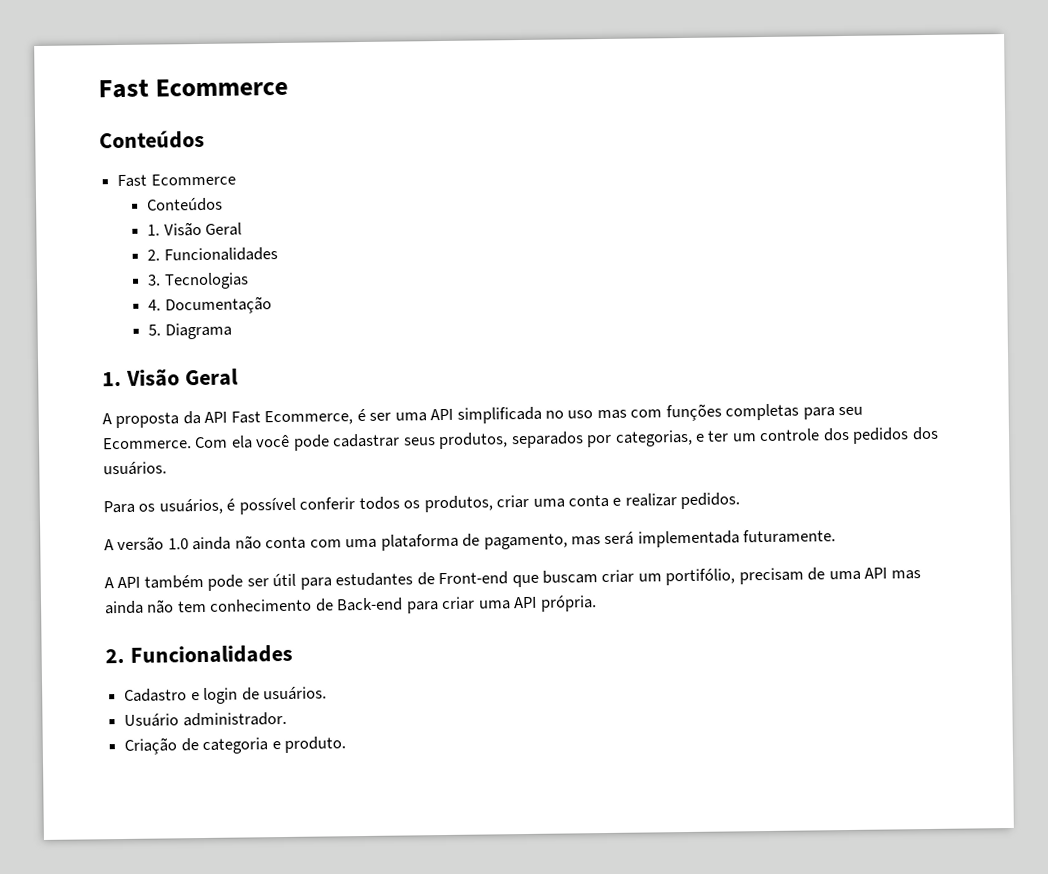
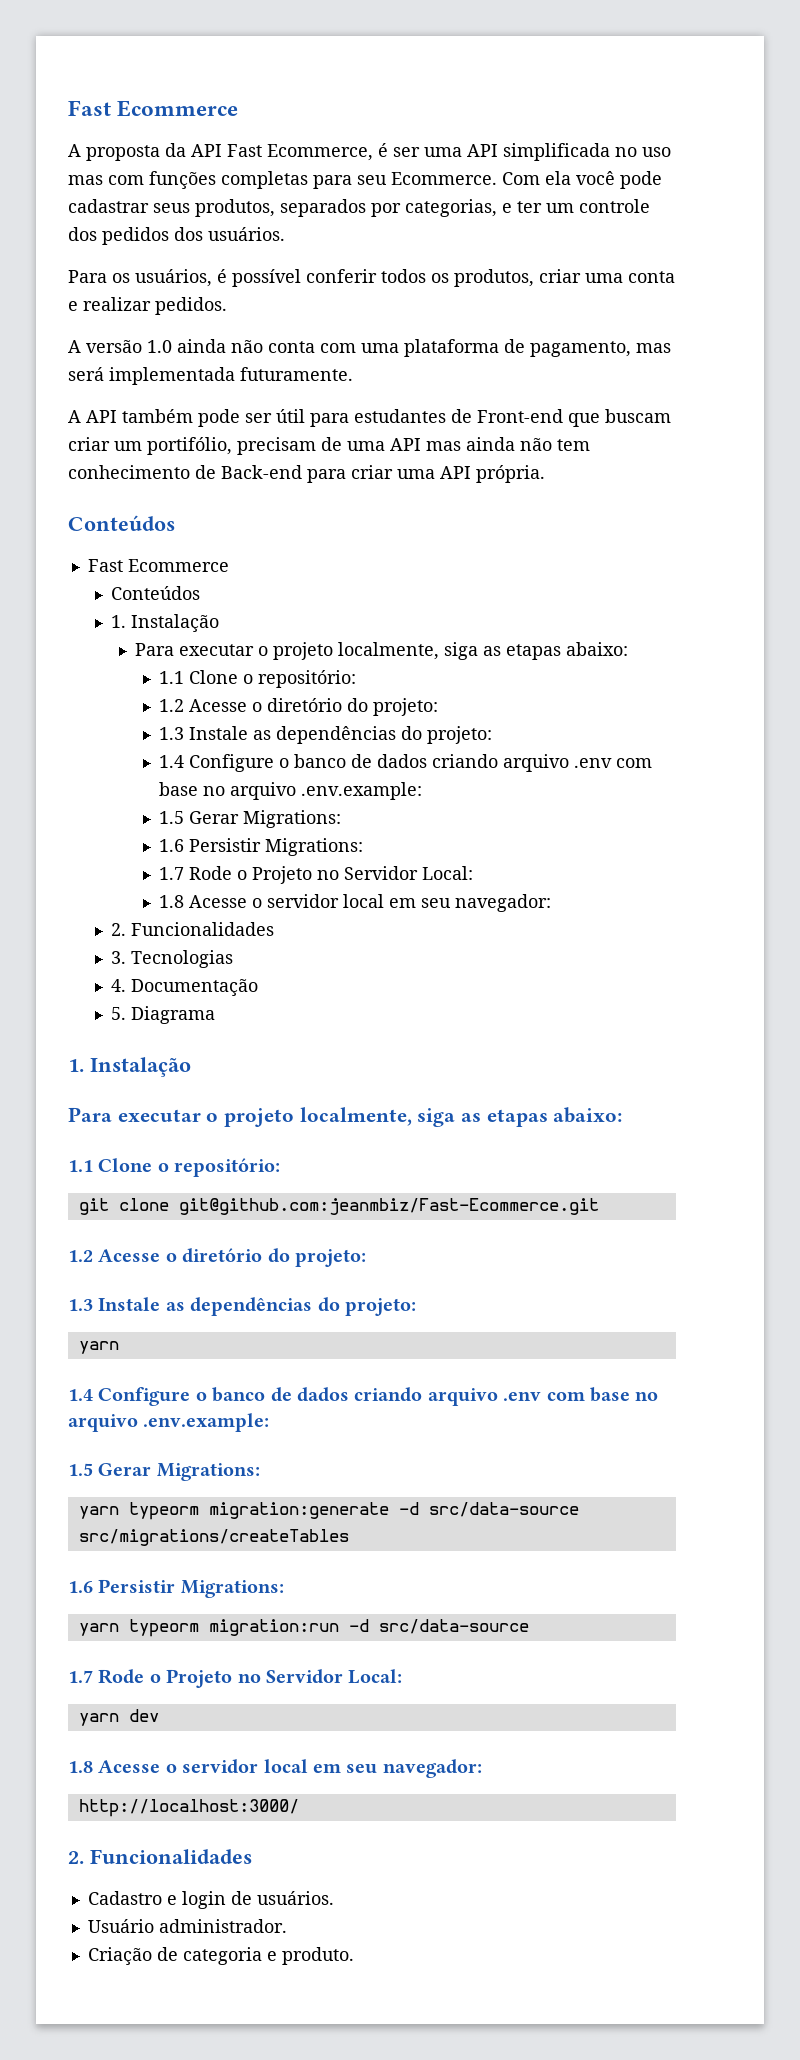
[98,77,289,99] [99,129,205,150] [117,173,236,188] [147,196,224,212] [147,221,243,237] [147,247,278,262] [147,272,249,290] [148,296,272,315] [148,322,232,340] [102,368,239,387] Fast Ecommerce // Conteúdos // Fast Ecommerce // Conteúdos // 1. Visão Geral // 2. Funcionalidades // 3. Tecnologias // 4. Documentação // 5. Diagrama // 1. Visão Geral -> [68,100,239,117] Fast Ecommerce
(597, 603) none -> [68,515,175,531] [87,559,229,572] [111,586,201,600] [111,614,220,632] [135,642,629,660] [158,670,356,688] [158,698,438,716] [158,726,492,744] [158,754,652,772] [158,782,422,800] [158,810,341,828] [158,838,363,856] [158,866,473,884] [158,894,551,912] [111,922,275,936] [111,950,234,968] [111,979,259,996] [111,1006,216,1024] [68,1057,191,1077] [68,1107,623,1127] [68,1158,281,1177] [78,1198,599,1215] [68,1248,366,1267] [68,1297,416,1316] [78,1341,119,1354] [68,1387,659,1406] [68,1413,270,1432] [68,1463,260,1481] [78,1502,579,1520] [78,1529,349,1546] [68,1579,284,1598] [78,1619,529,1637] [68,1669,403,1688] [78,1709,159,1726] [68,1759,482,1778] [78,1799,299,1817] // Conteúdos // Fast Ecommerce // Conteúdos // 1. Instalação // Para executar o projeto localmente, siga as etapas abaixo: // 1.1 Clone o repositório: // 1.2 Acesse o diretório do projeto: // 1.3 Instale as dependências do projeto: // 1.4 Configure o banco de dados criando arquivo .env com base no arquivo .env.example: // 1.5 Gerar Migrations: // 1.6 Persistir Migrations: // 1.7 Rode o Projeto no Servidor Local: // 1.8 Acesse o servidor local em seu navegador: // 2. Funcionalidades // 3. Tecnologias // 4. Documentação // 5. Diagrama // 1. Instalação // Para executar o projeto localmente, siga as etapas abaixo: // 1.1 Clone o repositório: // git clone git@github.com:jeanmbiz/Fast-Ecommerce.git // 1.2 Acesse o diretório do projeto: // 1.3 Instale as dependências do projeto: // yarn // 1.4 Configure o banco de dados criando arquivo .env com base no arquivo .env.example: // 1.5 Gerar Migrations: // yarn typeorm migration:generate -d src/data-source src/migrations/createTables // 1.6 Persistir Migrations: // yarn typeorm migration:run -d src/data-source // 1.7 Rode o Projeto no Servidor Local: // yarn dev // 1.8 Acesse o servidor local em seu navegador: // http://localhost:3000/

